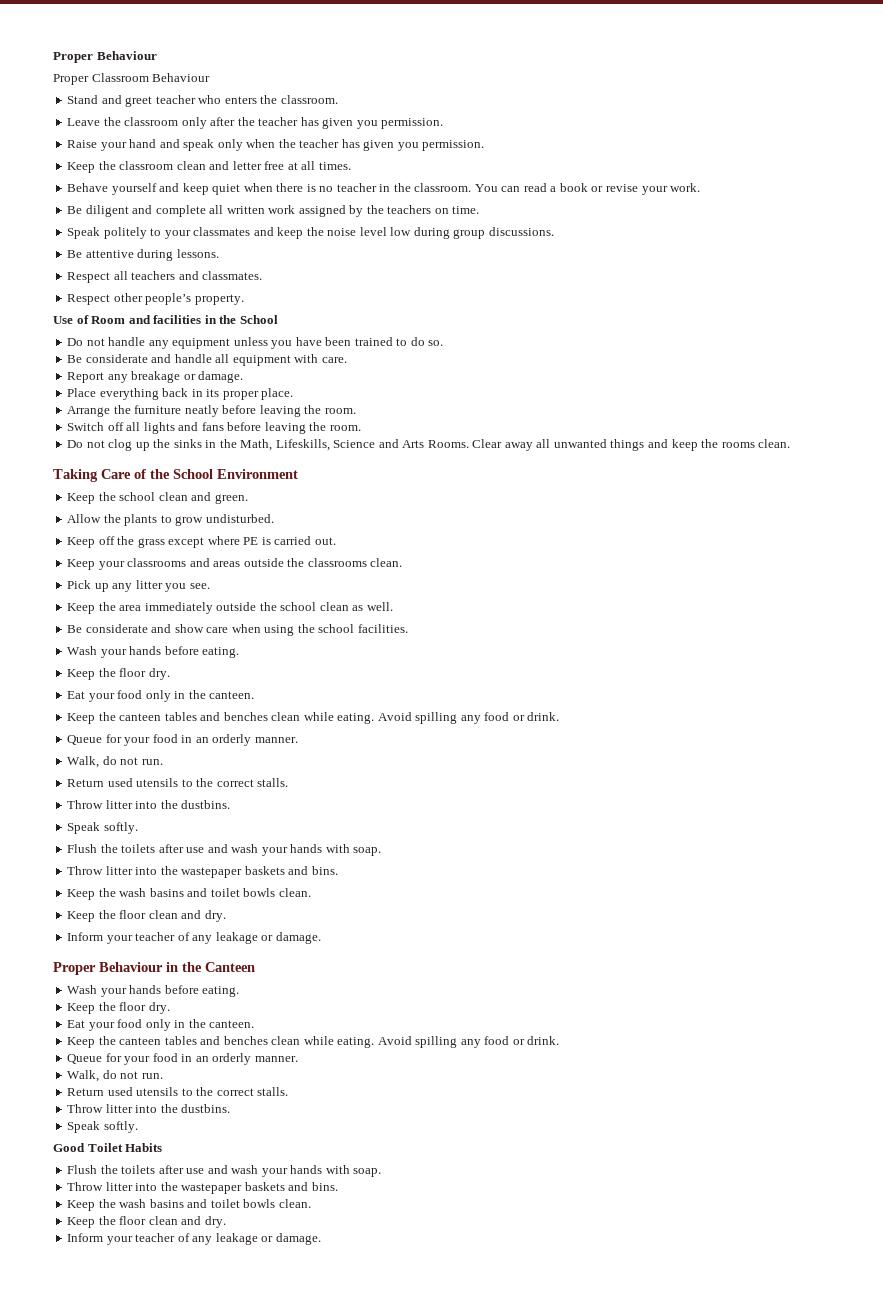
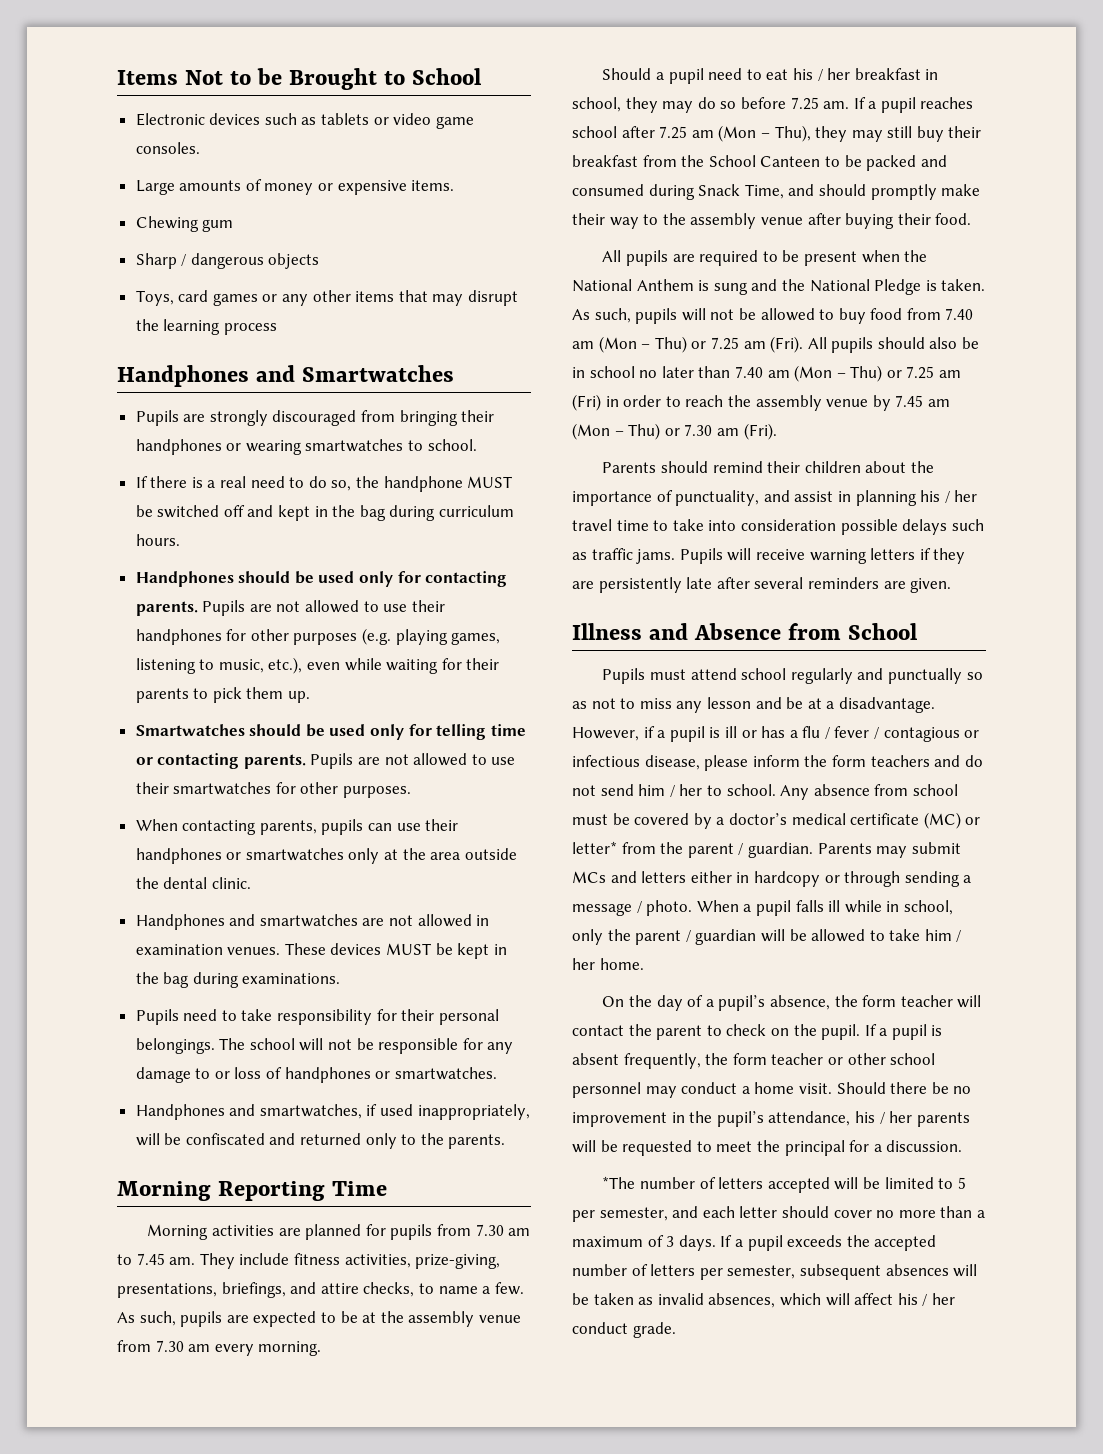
[53,51,157,63] [53,73,211,85] [67,95,338,107] [67,117,444,129] [67,139,485,151] [67,161,351,173] [67,183,701,195] [67,205,480,217] [67,227,554,239] [67,249,219,261] [67,271,263,283] [67,293,244,305] [53,315,278,324] [67,337,444,349] [67,354,347,366] [67,371,244,383] [67,388,294,400] [67,405,356,417] [67,422,361,434] [67,439,791,451] [53,469,298,482] [67,492,248,504] [67,514,274,526] [67,536,336,548] [67,558,403,570] [67,580,210,592] [67,602,393,614] [67,624,408,636] [67,646,240,658] [67,668,170,680] [67,690,255,702] [67,712,560,724] [67,734,298,746] [67,756,163,768] [67,778,289,787] [67,800,231,809] [67,822,138,834] [67,844,382,856] [67,866,338,878] [67,888,311,900] [67,910,226,922] [67,932,321,944] [53,962,255,975] [67,985,240,997] [67,1002,170,1014] [67,1019,255,1031] [67,1036,560,1048] [67,1053,298,1065] [67,1070,163,1082] [67,1087,289,1096] [67,1104,231,1113] [67,1121,138,1133] [53,1143,163,1152] [67,1165,382,1177] [67,1182,338,1194] [67,1199,311,1211] [67,1216,226,1228] [67,1233,321,1245] Proper Behaviour // Proper Classroom Behaviour // Stand and greet teacher who enters the classroom. // Leave the classroom only after the teacher has given you permission. // Raise your hand and speak only when the teacher has given you permission. // Keep the classroom clean and letter free at all times. // Behave yourself and keep quiet when there is no teacher in the classroom. You can read a book or revise your work. // Be diligent and complete all written work assigned by the teachers on time. // Speak politely to your classmates and keep the noise level low during group discussions. // Be attentive during lessons. // Respect all teachers and classmates. // Respect other people’s property. // Use of Room and facilities in the School // Do not handle any equipment unless you have been trained to do so. // Be considerate and handle all equipment with care. // Report any breakage or damage. // Place everything back in its proper place. // Arrange the furniture neatly before leaving the room. // Switch off all lights and fans before leaving the room. // Do not clog up the sinks in the Math, Lifeskills, Science and Arts Rooms. Clear away all unwanted things and keep the rooms clean. // Taking Care of the School Environment // Keep the school clean and green. // Allow the plants to grow undisturbed. // Keep off the grass except where PE is carried out. // Keep your classrooms and areas outside the classrooms clean. // Pick up any litter you see. // Keep the area immediately outside the school clean as well. // Be considerate and show care when using the school facilities. // Wash your hands before eating. // Keep the floor dry. // Eat your food only in the canteen. // Keep the canteen tables and benches clean while eating. Avoid spilling any food or drink. // Queue for your food in an orderly manner. // Walk, do not run. // Return used utensils to the correct stalls. // Throw litter into the dustbins. // Speak softly. // Flush the toilets after use and wash your hands with soap. // Throw litter into the wastepaper baskets and bins. // Keep the wash basins and toilet bowls clean. // Keep the floor clean and dry. // Inform your teacher of any leakage or damage. // Proper Behaviour in the Canteen // Wash your hands before eating. // Keep the floor dry. // Eat your food only in the canteen. // Keep the canteen tables and benches clean while eating. Avoid spilling any food or drink. // Queue for your food in an orderly manner. // Walk, do not run. // Return used utensils to the correct stalls. // Throw litter into the dustbins. // Speak softly. // Good Toilet Habits // Flush the toilets after use and wash your hands with soap. // Throw litter into the wastepaper baskets and bins. // Keep the wash basins and toilet bowls clean. // Keep the floor clean and dry. // Inform your teacher of any leakage or damage. -> [117,68,482,90] [135,113,474,129] [135,142,200,154] [135,179,455,195] [135,216,234,232] [135,253,320,269] [135,290,519,306] [135,319,277,335] [117,365,455,387] [135,410,495,426] [135,439,477,455] [135,476,513,492] [135,505,515,521] [135,534,180,546] [135,571,508,587] [135,600,445,616] [135,628,501,645] [135,657,500,674] [135,687,311,703] [135,724,526,740] [135,753,516,769] [135,782,412,798] [135,819,459,835] [135,848,517,864] [135,877,251,889] [135,914,490,930] [135,943,507,959] [135,972,341,988] [135,1009,499,1025] [135,1038,514,1054] [135,1067,497,1083] [135,1104,530,1120] [135,1133,506,1149] [117,1181,388,1201] [147,1224,531,1240] [117,1253,501,1269] [117,1282,524,1298] [117,1311,521,1327] [117,1340,322,1356] [602,68,939,84] [572,97,974,113] [572,125,982,142] [572,155,947,171] [572,184,981,200] [572,213,972,229] [602,250,928,266] [572,279,986,295] [572,308,974,324] [572,336,980,353] [572,365,962,382] [572,394,950,411] [572,423,777,440] [602,461,935,473] [572,490,978,506] [572,519,984,535] [572,548,966,564] [572,577,952,593] [572,623,918,640] [602,668,983,684] [572,697,935,713] [572,726,980,742] [572,755,983,771] [572,784,958,800] [572,812,981,829] [572,841,961,858] [572,871,972,887] [572,900,953,916] [572,929,962,945] [572,958,644,970] [602,995,982,1011] [572,1024,943,1040] [572,1053,936,1069] [572,1082,972,1098] [572,1111,970,1127] [572,1140,963,1156] [602,1176,966,1193] [572,1206,985,1222] [572,1235,937,1251] [572,1264,978,1280] [572,1293,955,1308] [572,1322,676,1338] Items Not to be Brought to School // Electronic devices such as tablets or video game consoles. // Large amounts of money or expensive items. // Chewing gum // Sharp / dangerous objects // Toys, card games or any other items that may disrupt the learning process // Handphones and Smartwatches // Pupils are strongly discouraged from bringing their handphones or wearing smartwatches to school. // If there is a real need to do so, the handphone MUST be switched off and kept in the bag during curriculum hours. // Handphones should be used only for contacting parents. Pupils are not allowed to use their handphones for other purposes (e.g. playing games, listening to music, etc.), even while waiting for their parents to pick them up. // Smartwatches should be used only for telling time or contacting parents. Pupils are not allowed to use their smartwatches for other purposes. // When contacting parents, pupils can use their handphones or smartwatches only at the area outside the dental clinic. // Handphones and smartwatches are not allowed in examination venues. These devices MUST be kept in the bag during examinations. // Pupils need to take responsibility for their personal belongings. The school will not be responsible for any damage to or loss of handphones or smartwatches. // Handphones and smartwatches, if used inappropriately, will be confiscated and returned only to the parents. // Morning Reporting Time // Morning activities are planned for pupils from 7.30 am to 7.45 am. They include fitness activities, prize-giving, presentations, briefings, and attire checks, to name a few. As such, pupils are expected to be at the assembly venue from 7.30 am every morning. // Should a pupil need to eat his / her breakfast in school, they may do so before 7.25 am. If a pupil reaches school after 7.25 am (Mon – Thu), they may still buy their breakfast from the School Canteen to be packed and consumed during Snack Time, and should promptly make their way to the assembly venue after buying their food. // All pupils are required to be present when the National Anthem is sung and the National Pledge is taken. As such, pupils will not be allowed to buy food from 7.40 am (Mon – Thu) or 7.25 am (Fri). All pupils should also be in school no later than 7.40 am (Mon – Thu) or 7.25 am (Fri) in order to reach the assembly venue by 7.45 am (Mon – Thu) or 7.30 am (Fri). // Parents should remind their children about the importance of punctuality, and assist in planning his / her travel time to take into consideration possible delays such as traffic jams. Pupils will receive warning letters if they are persistently late after several reminders are given. // Illness and Absence from School // Pupils must attend school regularly and punctually so as not to miss any lesson and be at a disadvantage. However, if a pupil is ill or has a flu / fever / contagious or infectious disease, please inform the form teachers and do not send him / her to school. Any absence from school must be covered by a doctor’s medical certificate (MC) or letter* from the parent / guardian. Parents may submit MCs and letters either in hardcopy or through sending a message / photo. When a pupil falls ill while in school, only the parent / guardian will be allowed to take him / her home. // On the day of a pupil’s absence, the form teacher will contact the parent to check on the pupil. If a pupil is absent frequently, the form teacher or other school personnel may conduct a home visit. Should there be no improvement in the pupil’s attendance, his / her parents will be requested to meet the principal for a discussion. // *The number of letters accepted will be limited to 5 per semester, and each letter should cover no more than a maximum of 3 days. If a pupil exceeds the accepted number of letters per semester, subsequent absences will be taken as invalid absences, which will affect his / her conduct grade.

